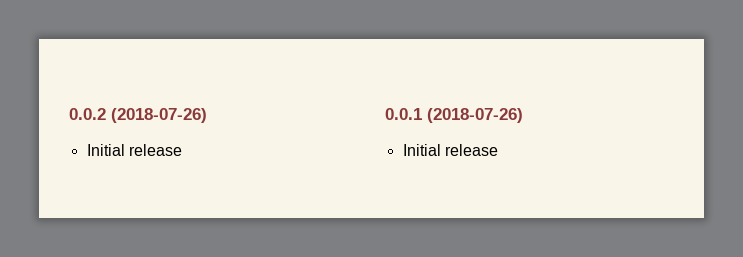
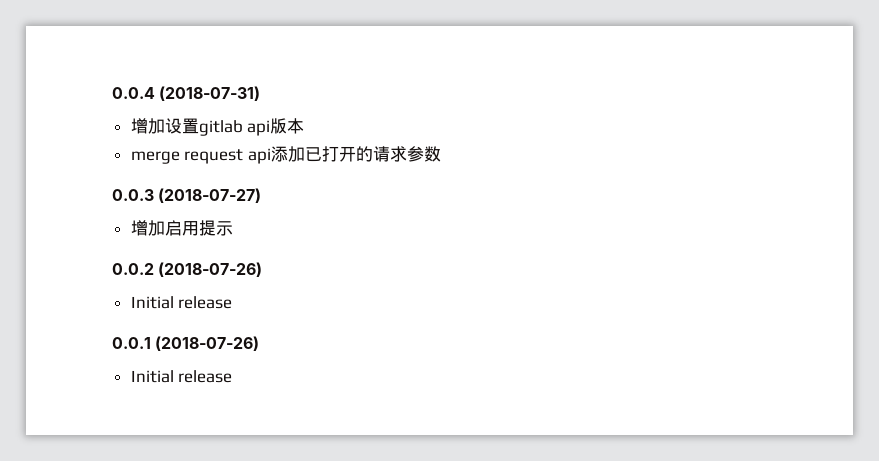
(69, 114) none -> [112,86,261,101] [130,118,305,136] [130,146,441,164] [112,188,262,203] [130,220,233,236] 0.0.4 (2018-07-31) // 增加设置gitlab api版本 // merge request api添加已打开的请求参数 // 0.0.3 (2018-07-27) // 增加启用提示 //

